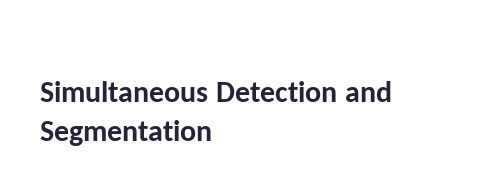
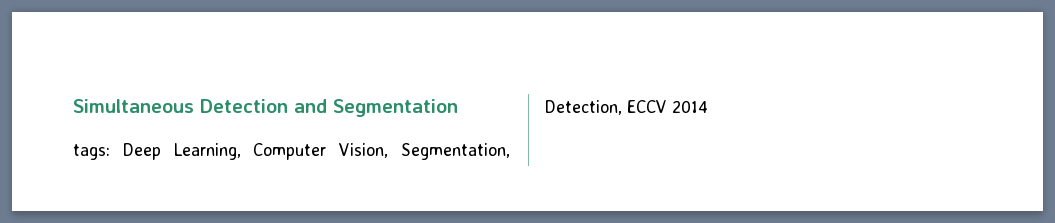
(212, 133) none -> [73,143,510,160] [545,100,708,115] // tags: Deep Learning, Computer Vision, Segmentation, Detection, ECCV 2014

